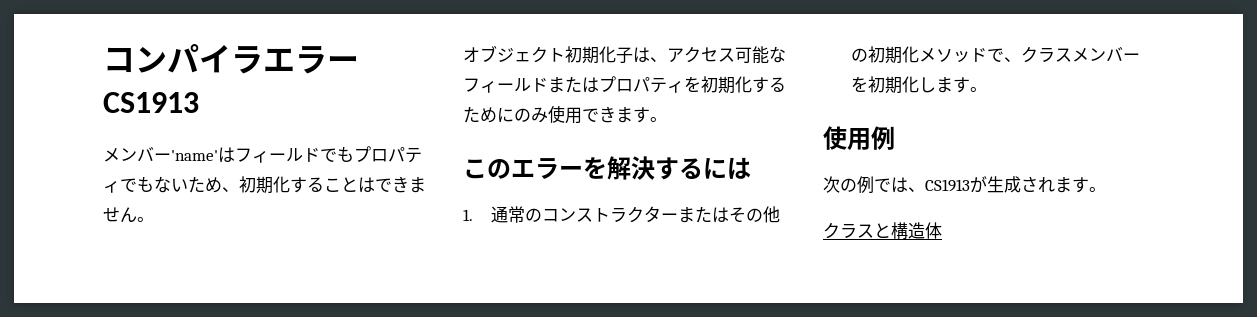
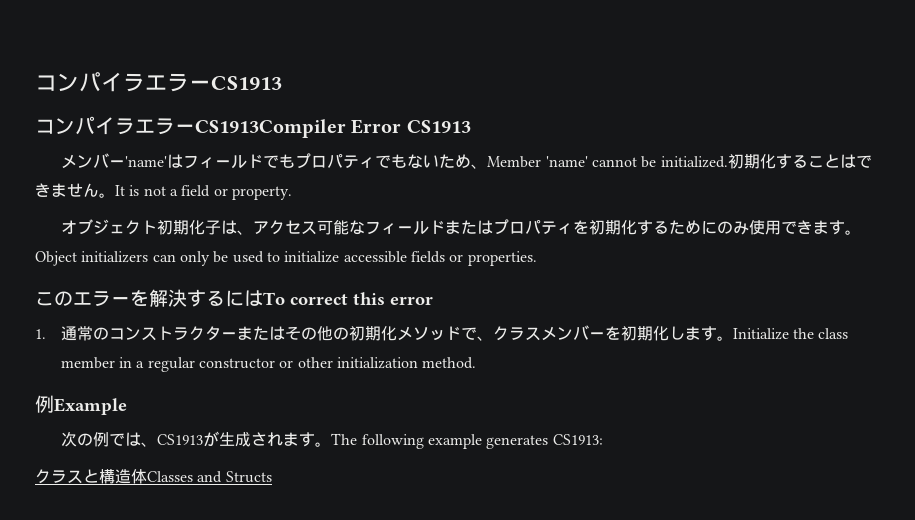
(199, 102) none -> [35,116,471,138] // コンパイラエラーCS1913Compiler Error CS1913
(239, 189) none -> [487,156,728,168] Member 'name' cannot be initialized.
(154, 219) none -> [115,185,292,200] It is not a field or property.
(667, 119) none -> [35,251,537,266] Object initializers can only be used to initialize accessible fields or properties.
(751, 168) none -> [263,292,433,305] To correct this error
[823,126,895,150] // 使用例 -> [732,328,849,340] [60,357,477,372] [35,395,127,415] Initialize the class member in a regular constructor or other initialization method. // 例Example
(1106, 189) none -> [331,433,603,449] The following example generates CS1913:
(942, 230) none -> [147,471,272,483] Classes and Structs

